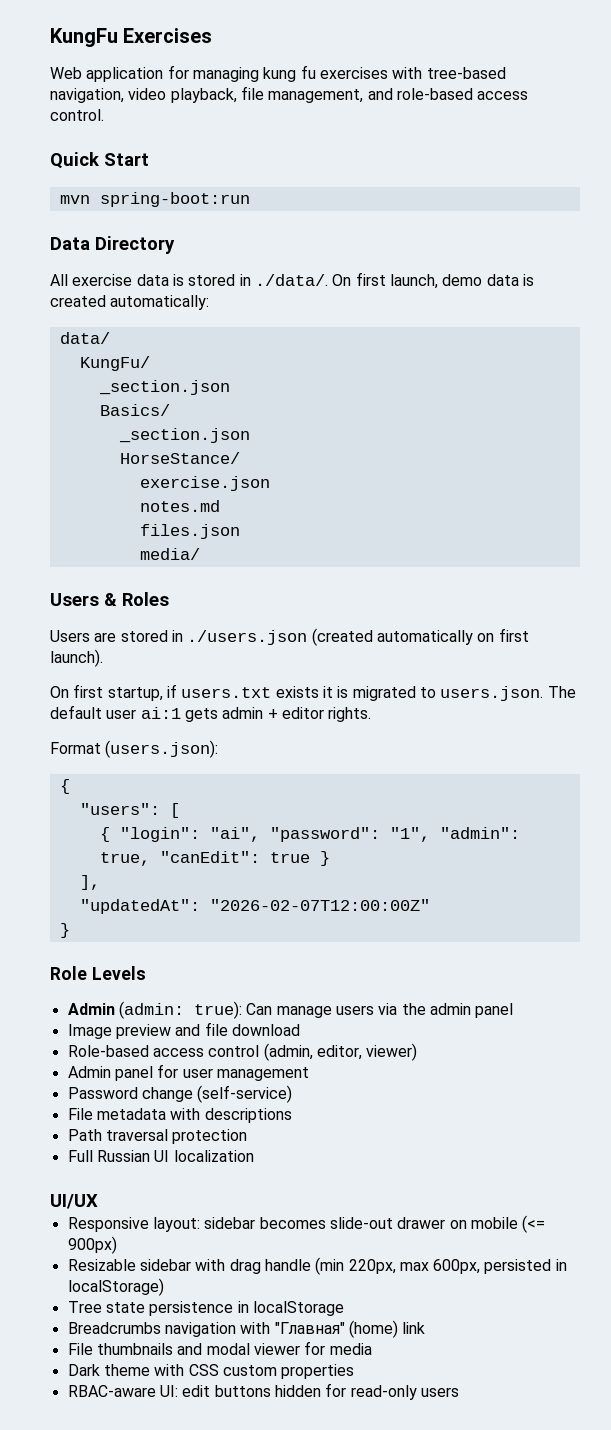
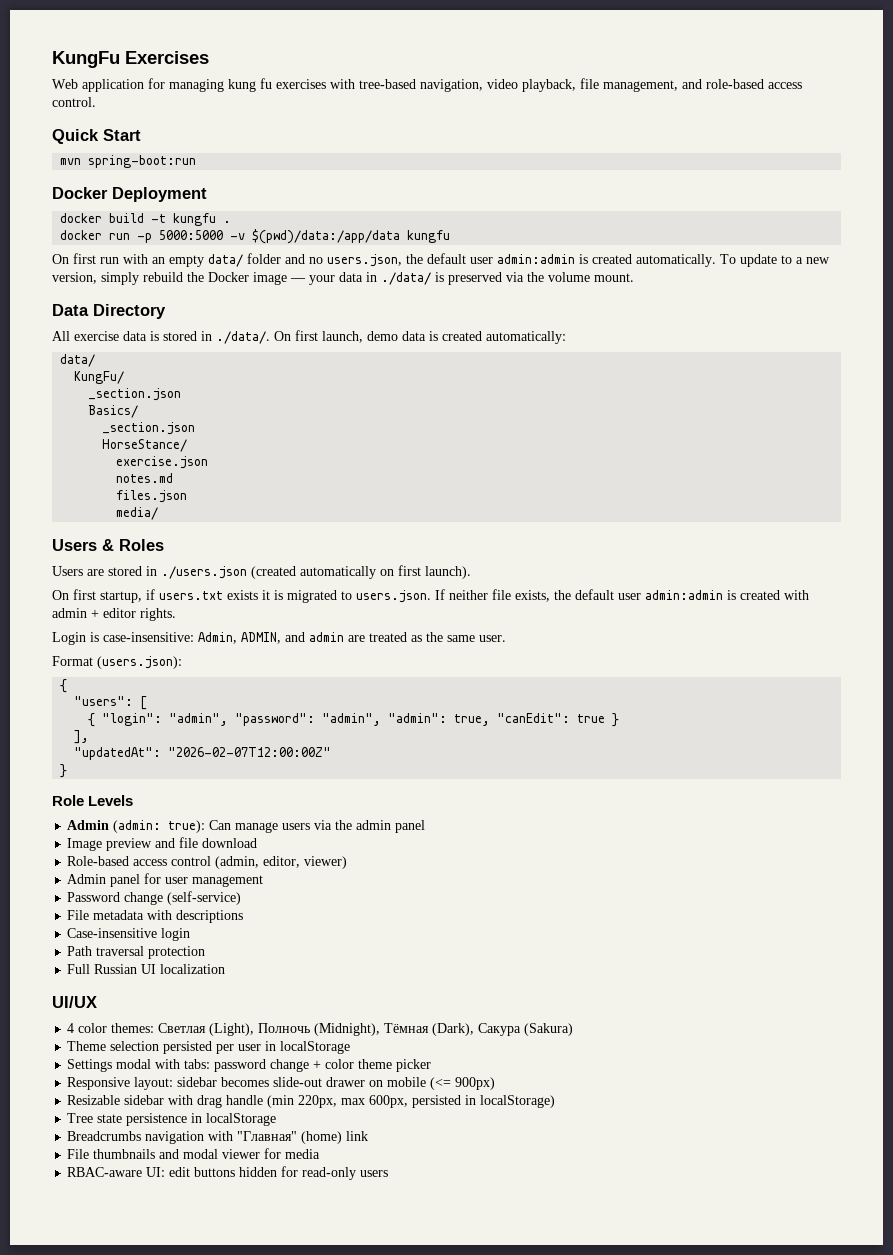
(250, 199) none -> [52,187,207,202] [60,213,232,226] [60,229,451,244] [52,253,830,267] [52,272,634,285] // Docker Deployment // docker build -t kungfu . // docker run -p 5000:5000 -v $(pwd)/data:/app/data kungfu // On first run with an empty data/ folder and no users.json, the default user admin:admin is created automatically. To update to a new version, simply rebuild the Docker image — your data in ./data/ is preserved via the volume mount.
[547,686,576,698] [50,705,372,722] The default user ai:1 gets admin + editor rights. -> [435,589,809,602] [52,608,176,621] [52,632,506,645] If neither file exists, the default user admin:admin is created with admin + editor rights. // Login is case-insensitive: Admin, ADMIN, and admin are treated as the same user.
[209,827,430,842] "ai", "password": "1", -> [169,713,382,726] "admin", "password": "admin",
(292, 1115) none -> [67,928,191,941] // Case-insensitive login
(98, 1201) none -> [67,1023,574,1036] [67,1041,351,1054] [67,1059,432,1072] // 4 color themes: Светлая (Light), Полночь (Midnight), Тёмная (Dark), Сакура (Sakura) // Theme selection persisted per user in localStorage // Settings modal with tabs: password change + color theme picker
[67,1364,355,1379] // Dark theme with CSS custom properties -> (321, 1154) none

